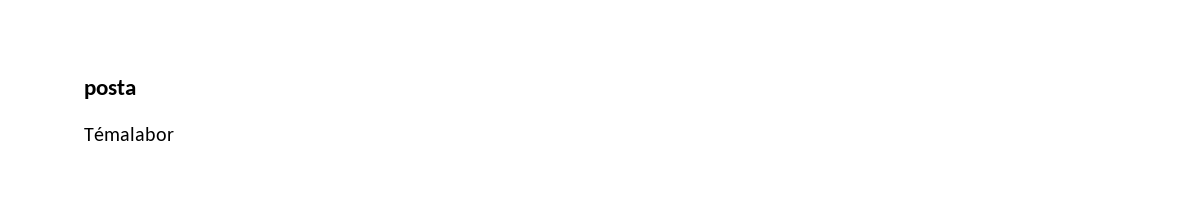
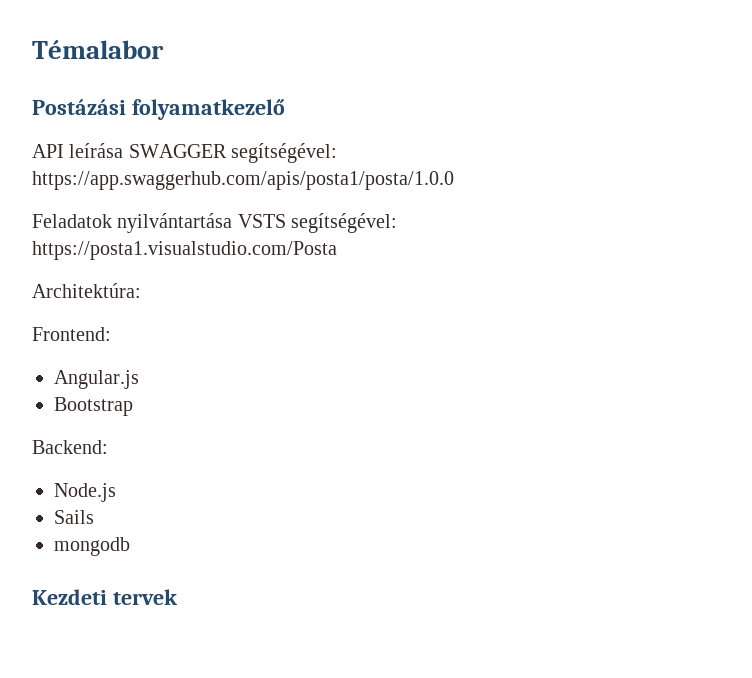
[84,80,136,99] [84,127,174,141] posta // Témalabor -> [32,40,164,59] [32,99,285,120] [32,143,338,163] [32,171,454,190] [32,213,398,233] [32,241,337,260] [32,283,141,298] [32,327,111,341] [54,370,139,389] [54,397,133,416] [32,440,108,454] [54,483,116,502] [54,510,94,524] [54,537,130,556] [32,589,178,605] Témalabor // Postázási folyamatkezelő // API leírása SWAGGER segítségével: https://app.swaggerhub.com/apis/posta1/posta/1.0.0 // Feladatok nyilvántartása VSTS segítségével: https://posta1.visualstudio.com/Posta // Architektúra: // Frontend: // Angular.js // Bootstrap // Backend: // Node.js // Sails // mongodb // Kezdeti tervek

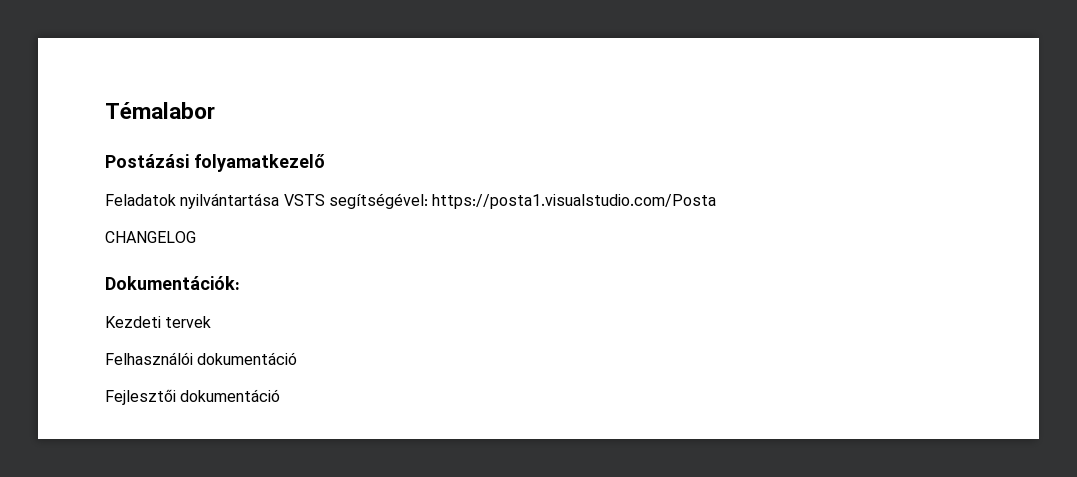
[32,143,338,163] [32,171,454,190] // API leírása SWAGGER segítségével: https://app.swaggerhub.com/apis/posta1/posta/1.0.0 -> (325, 163) none
[32,283,141,298] [32,327,111,341] [54,370,139,389] [54,397,133,416] [32,440,108,454] [54,483,116,502] [54,510,94,524] [54,537,130,556] [32,589,178,605] Architektúra: // Frontend: // Angular.js // Bootstrap // Backend: // Node.js // Sails // mongodb // Kezdeti tervek -> [105,231,196,243] [105,276,240,290] [105,316,212,328] [105,352,298,365] [105,389,281,405] CHANGELOG // Dokumentációk: // Kezdeti tervek // Felhasználói dokumentáció // Fejlesztői dokumentáció

